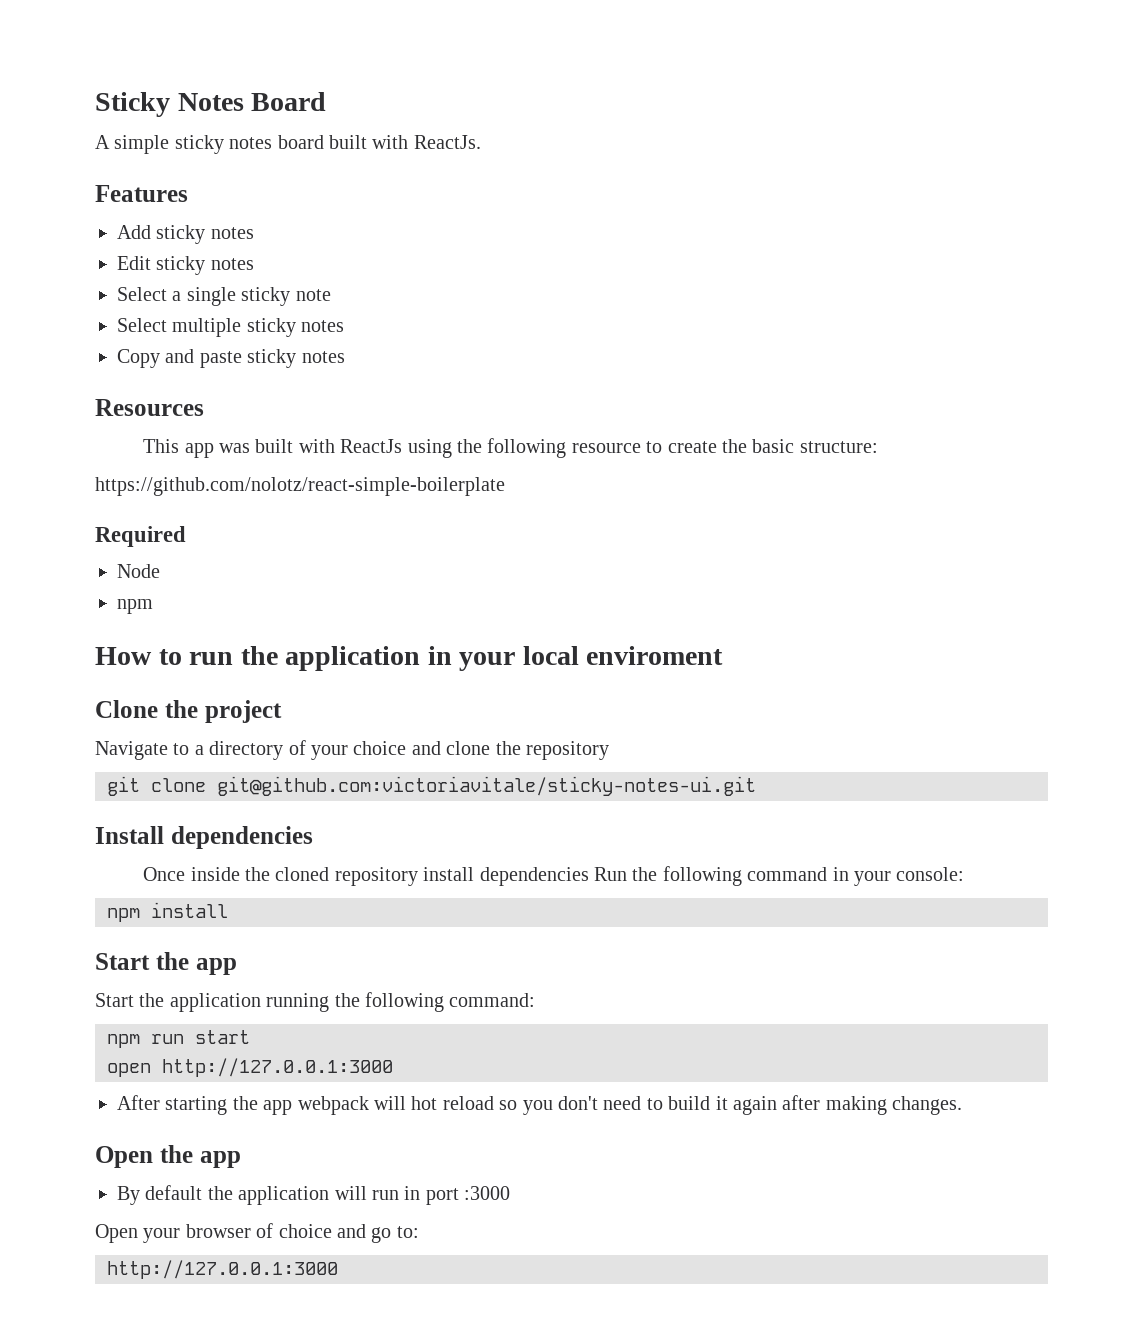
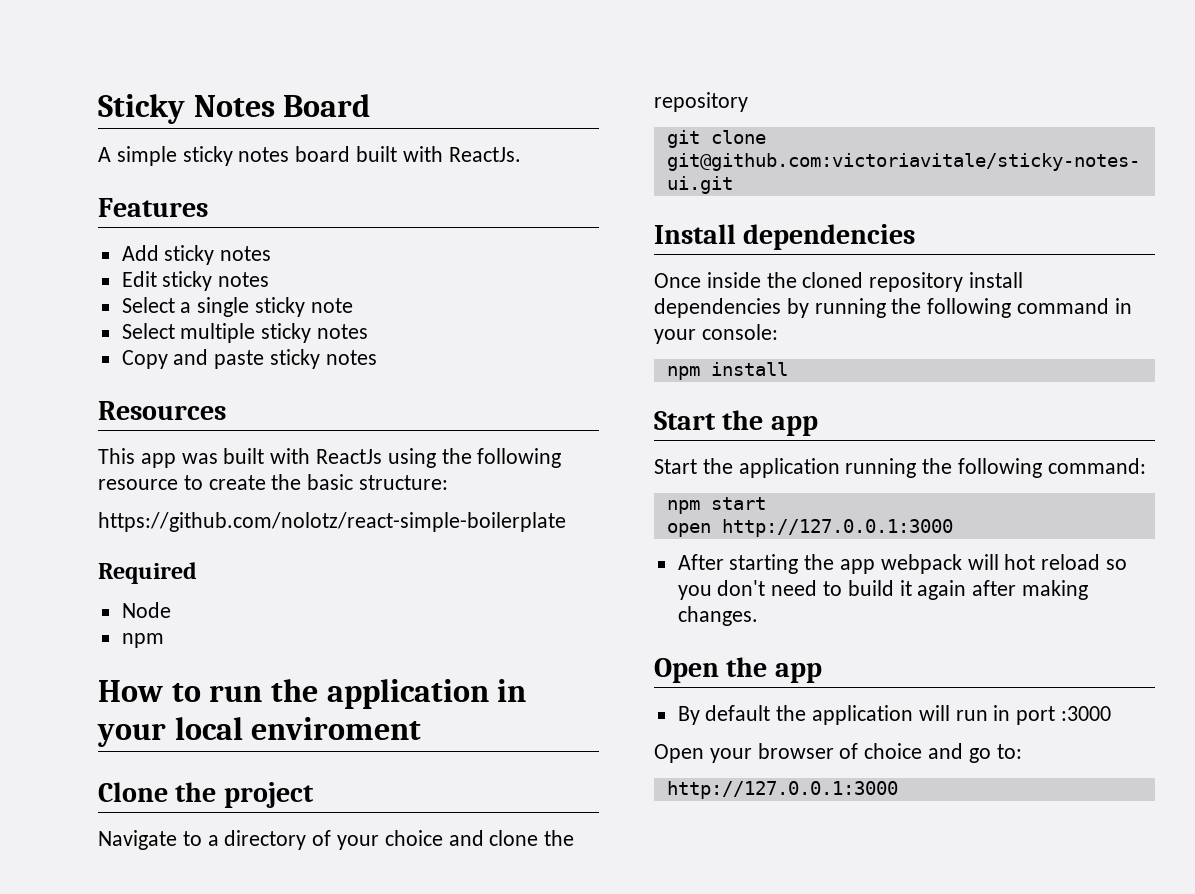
[594,867,628,881] Run -> [786,298,886,318] by running
[151,1034,184,1044] run -> (700, 507) none

